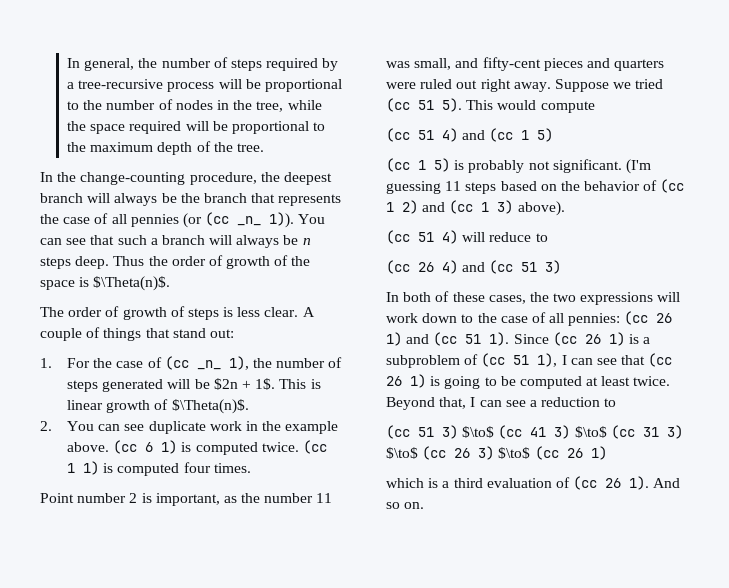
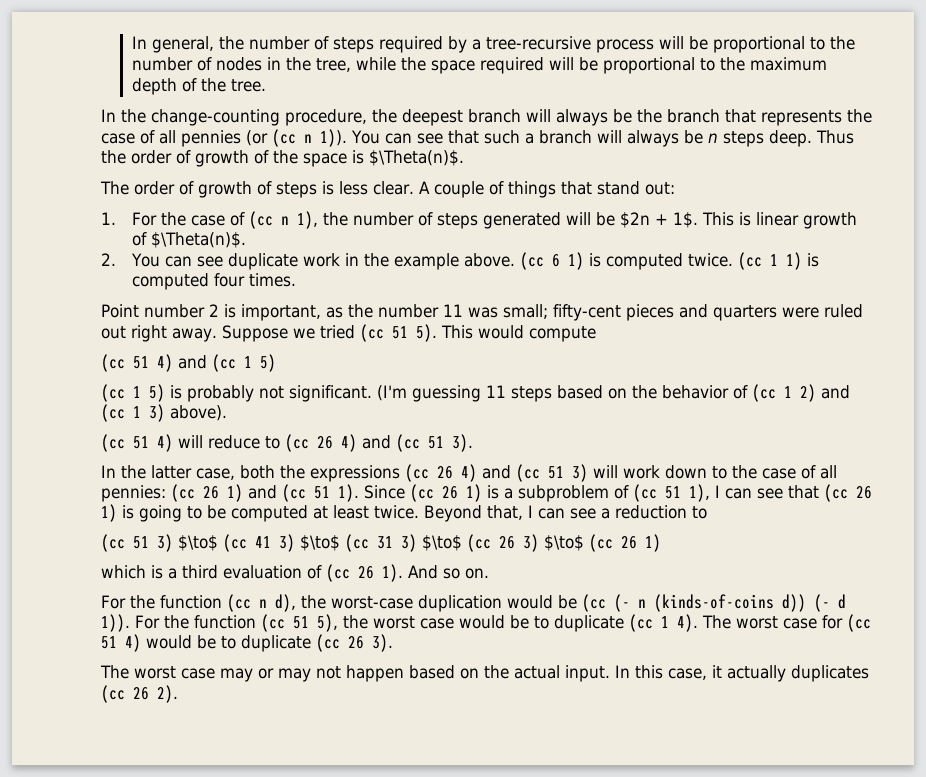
[237,216,262,226] _n_ -> [304,134,312,143] n
[196,360,221,370] _n_ -> [280,216,289,225] n
[414,58,479,70] small, and -> [503,304,548,319] small;
(548, 237) // -> [285,434,473,452] [101,465,400,482] (cc 26 4) and (cc 51 3). // In the latter case, both the expressions
[386,291,654,305] // In both of these cases, the two expressions -> (588, 473) none
(425, 505) none -> [101,594,846,612] [101,614,871,632] [101,634,393,652] [100,665,869,682] [101,685,178,703] // For the function (cc n d), the worst-case duplication would be (cc (- n (kinds-of-coins d)) (- d 1)). For the function (cc 51 5), the worst case would be to duplicate (cc 1 4). The worst case for (cc 51 4) would be to duplicate (cc 26 3). // The worst case may or may not happen based on the actual input. In this case, it actually duplicates (cc 26 2).

